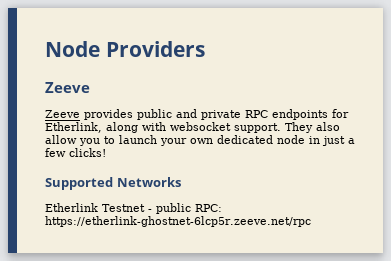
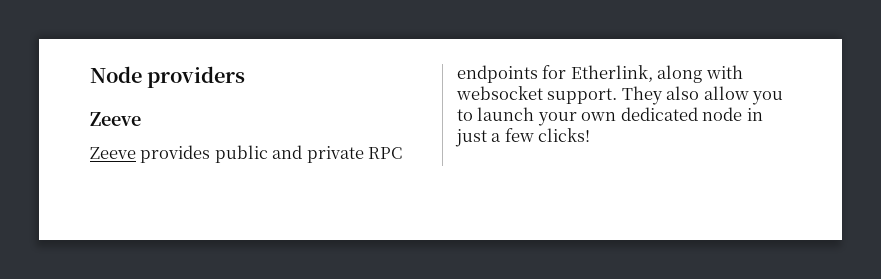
[105,41,205,57] Providers -> [147,66,246,88] providers
[45,177,181,190] [45,203,222,214] [45,216,311,227] // Supported Networks // Etherlink Testnet - public RPC: https://etherlink-ghostnet-6lcp5r.zeeve.net/rpc -> (591, 135) none

